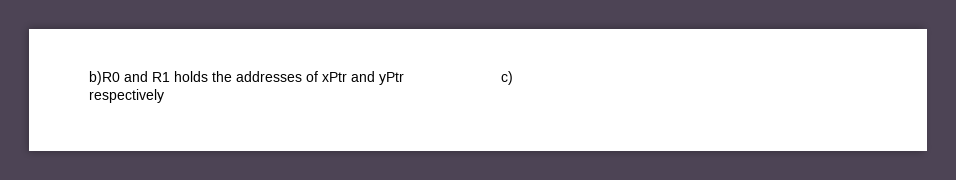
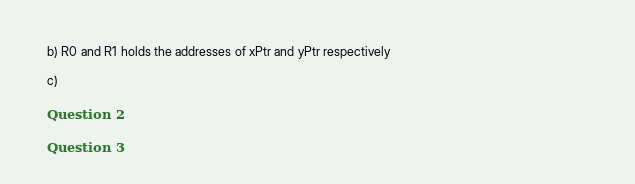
[89,71,120,85] b)R0 -> [47,46,78,58] b) R0
(513, 78) none -> [47,109,125,121] [47,142,125,154] // Question 2 // Question 3

